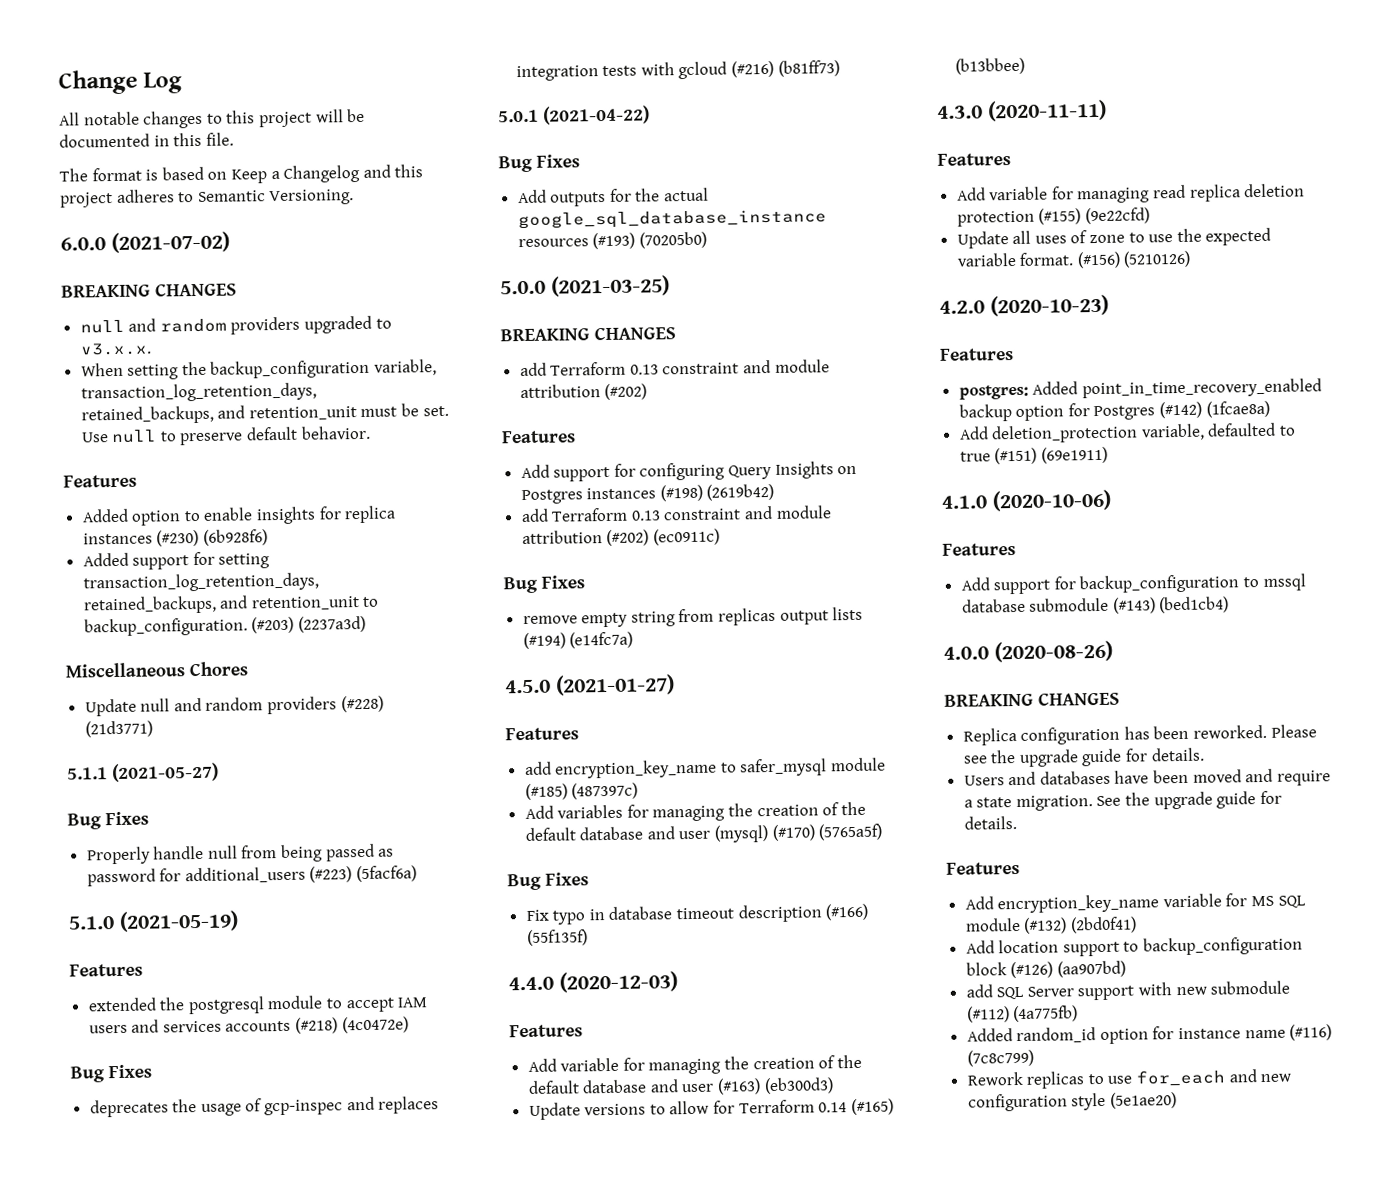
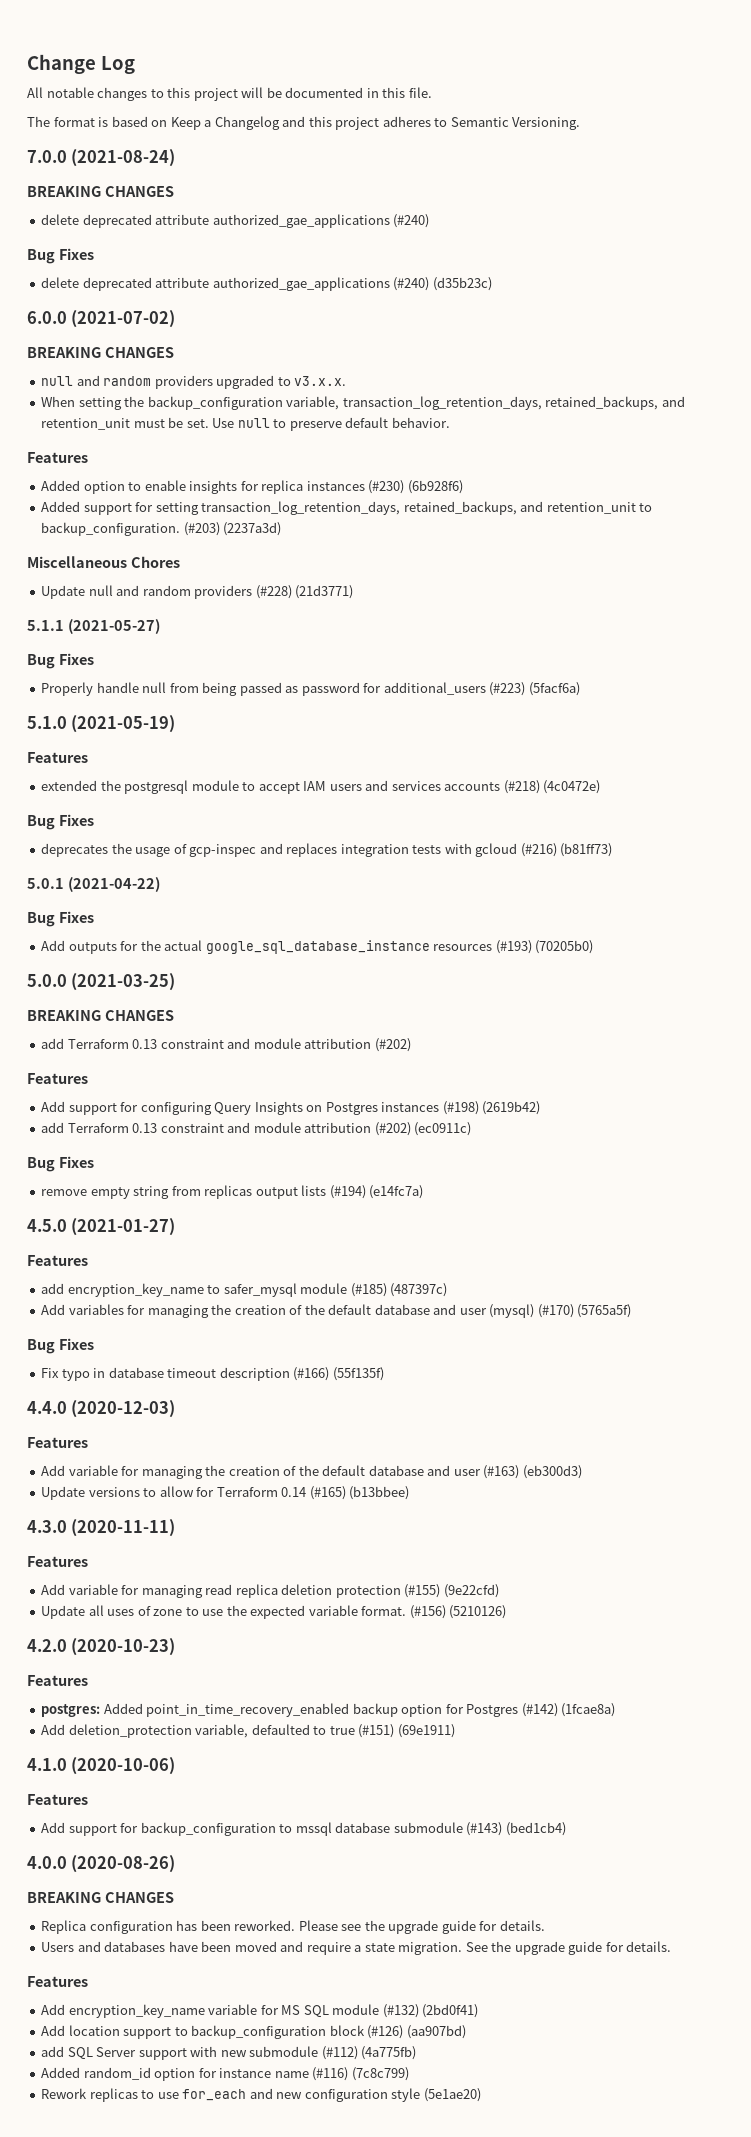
(355, 197) none -> [27,149,176,167] [27,186,174,197] [41,214,430,228] [27,248,94,264] [41,277,492,291] // 7.0.0 (2021-08-24) // BREAKING CHANGES // delete deprecated attribute authorized_gae_applications (#240) // Bug Fixes // delete deprecated attribute authorized_gae_applications (#240) (d35b23c)

